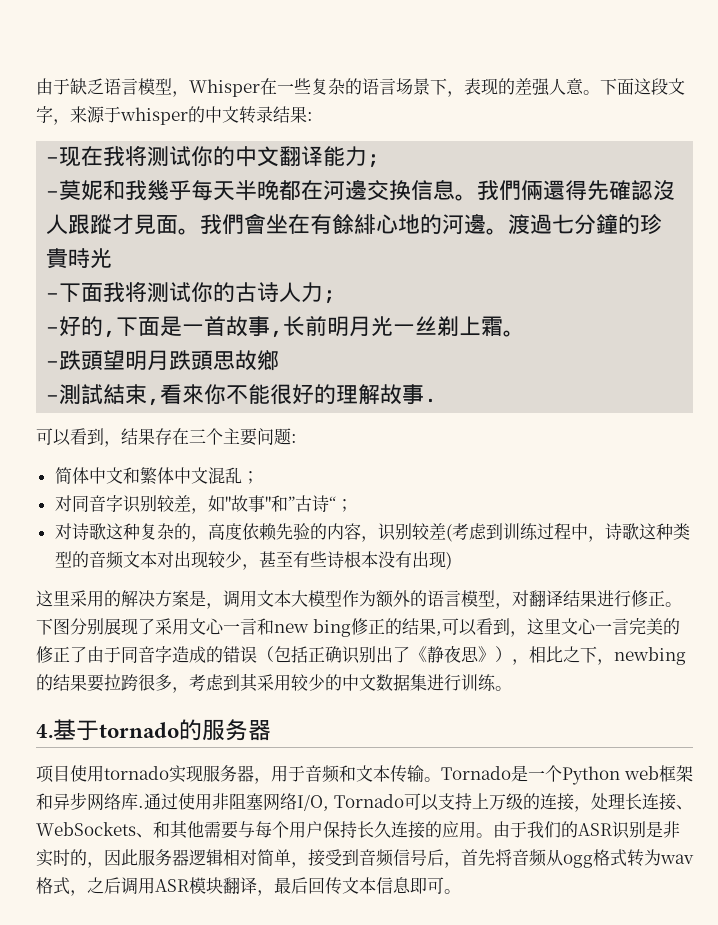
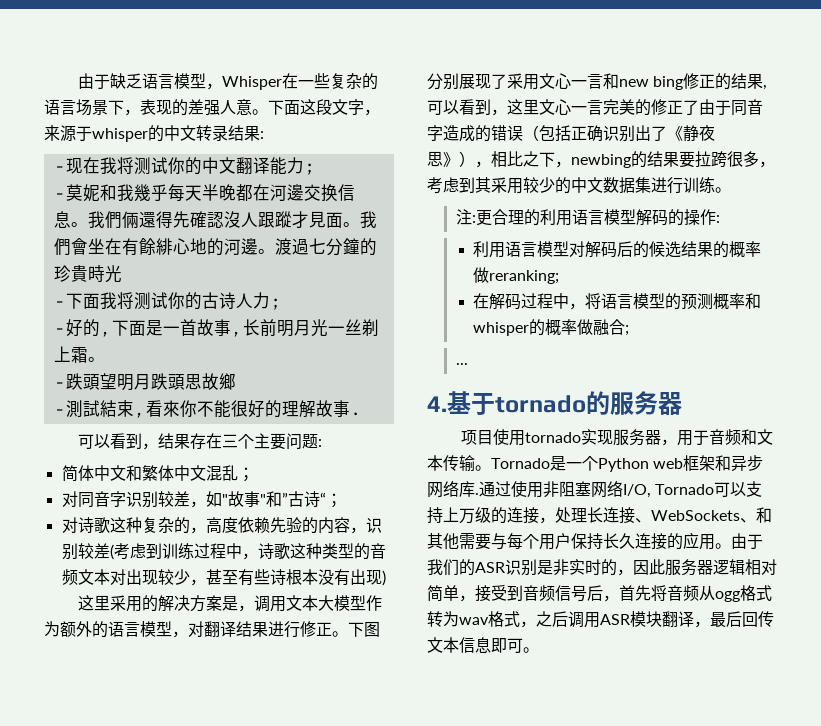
(512, 688) none -> [455,209,720,226] [473,241,762,258] [473,267,560,284] [473,293,762,310] [473,319,630,336] [455,363,468,365] // 注:更合理的利用语言模型解码的操作: // 利用语言模型对解码后的候选结果的概率做reranking; // 在解码过程中，将语言模型的预测概率和whisper的概率做融合; // ...

